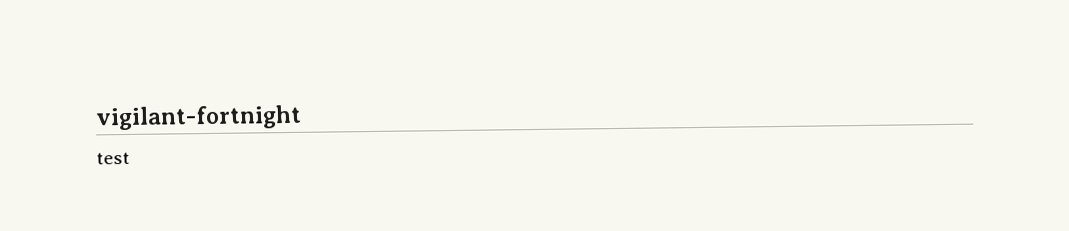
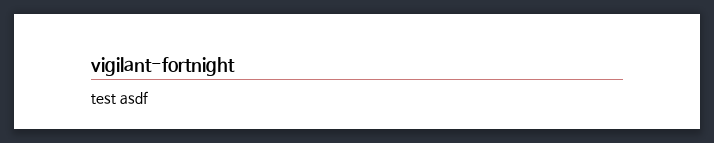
(130, 158) none -> [119,91,148,105] asdf

